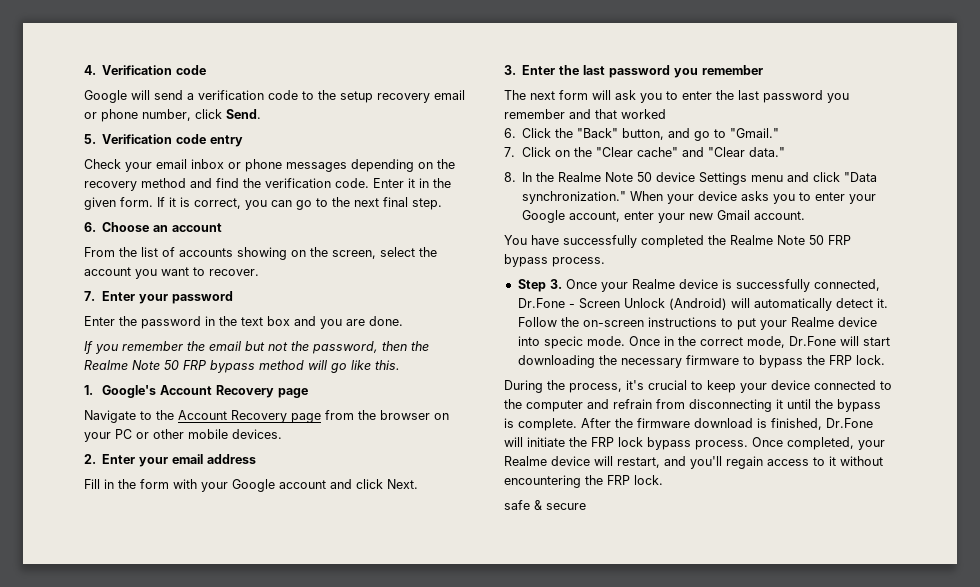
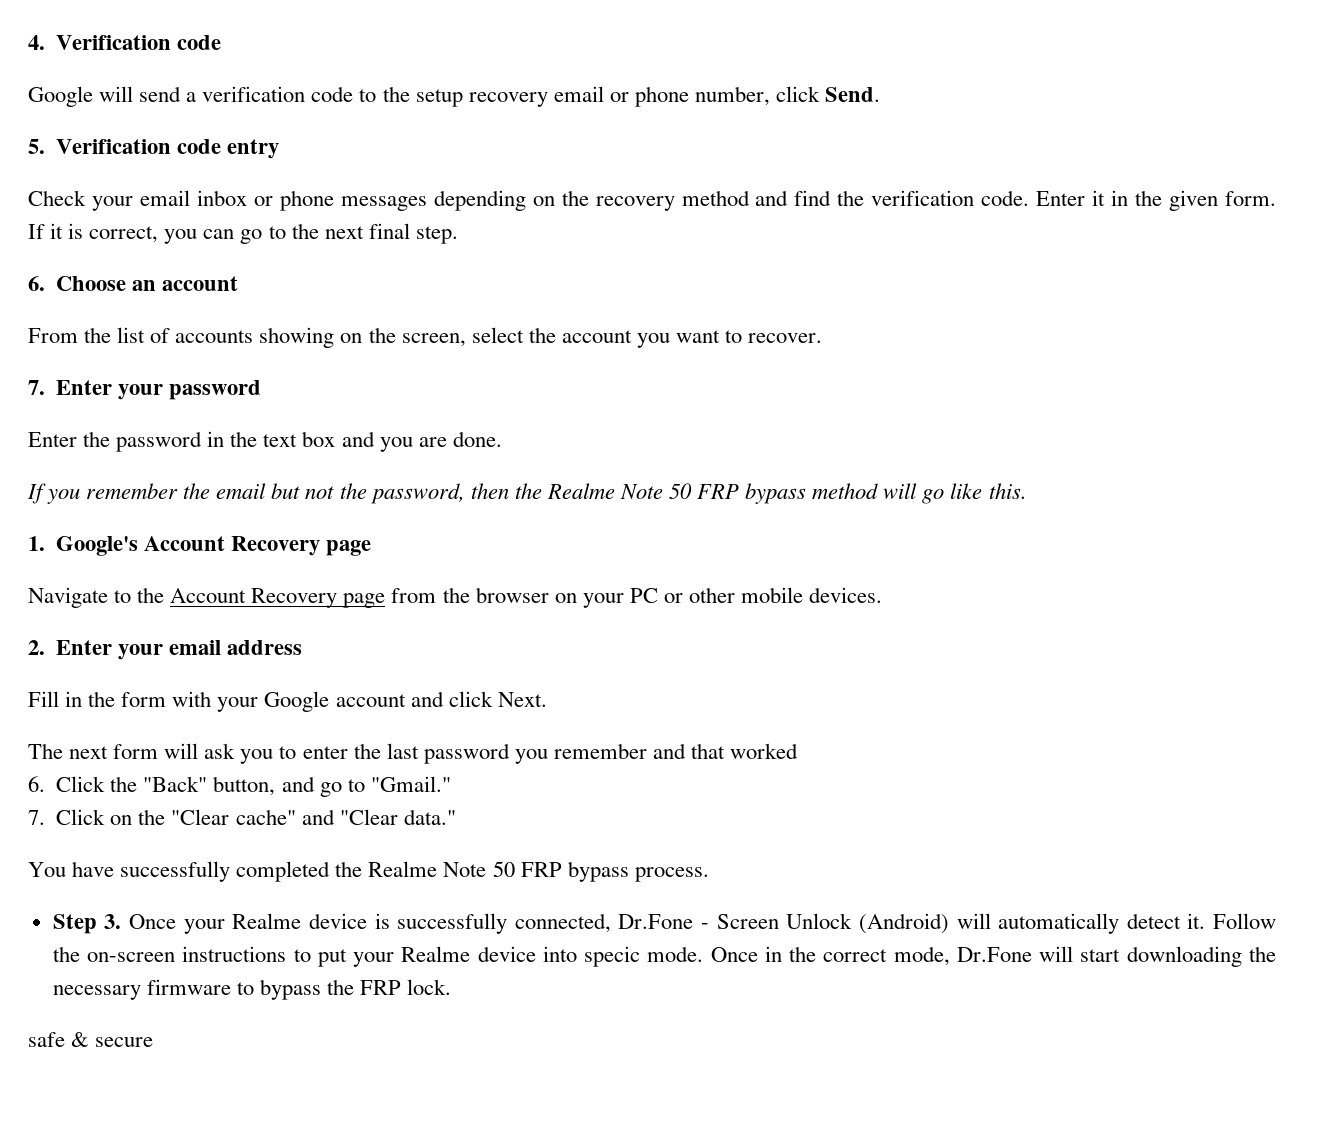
[504,65,764,78] // 3. Enter the last password you remember -> (547, 699) none
[504,172,878,185] [522,191,877,204] [522,210,806,223] // 8. In the Realme Note 50 device Settings menu and click "Data synchronization." When your device asks you to enter your Google account, enter your new Gmail account. -> (456, 817) none
[504,380,892,393] [504,399,881,412] [504,418,873,431] [504,437,885,450] [504,456,883,469] [504,475,663,488] // During the process, it's crucial to keep your device connected to the computer and refrain from disconnecting it until the bypass is complete. After the firmware download is finished, Dr.Fone will initiate the FRP lock bypass process. Once completed, your Realme device will restart, and you'll regain access to it without encountering the FRP lock. -> (452, 987) none

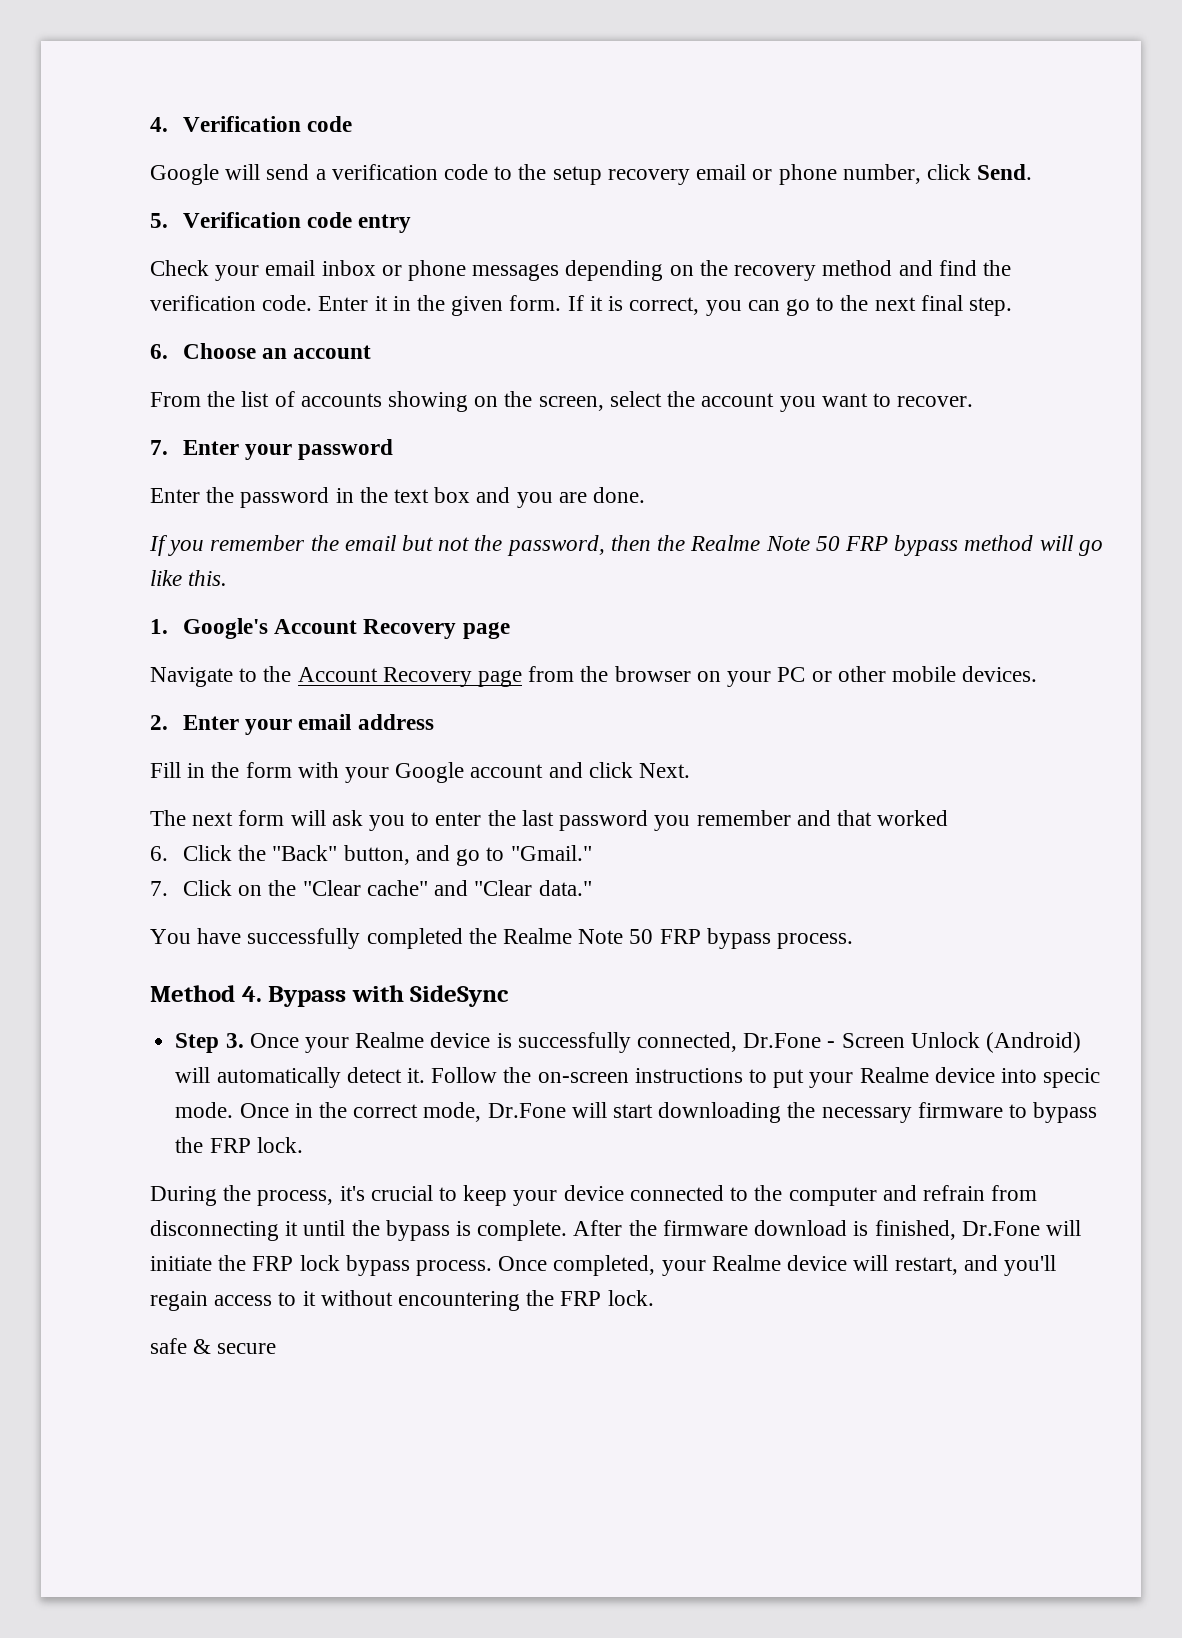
(709, 874) none -> [150,985,510,1007] // Method 4. Bypass with SideSync
(452, 987) none -> [150,1185,1038,1206] [150,1220,1081,1241] [150,1255,1056,1276] [150,1290,654,1311] // During the process, it's crucial to keep your device connected to the computer and refrain from disconnecting it until the bypass is complete. After the firmware download is finished, Dr.Fone will initiate the FRP lock bypass process. Once completed, your Realme device will restart, and you'll regain access to it without encountering the FRP lock.

